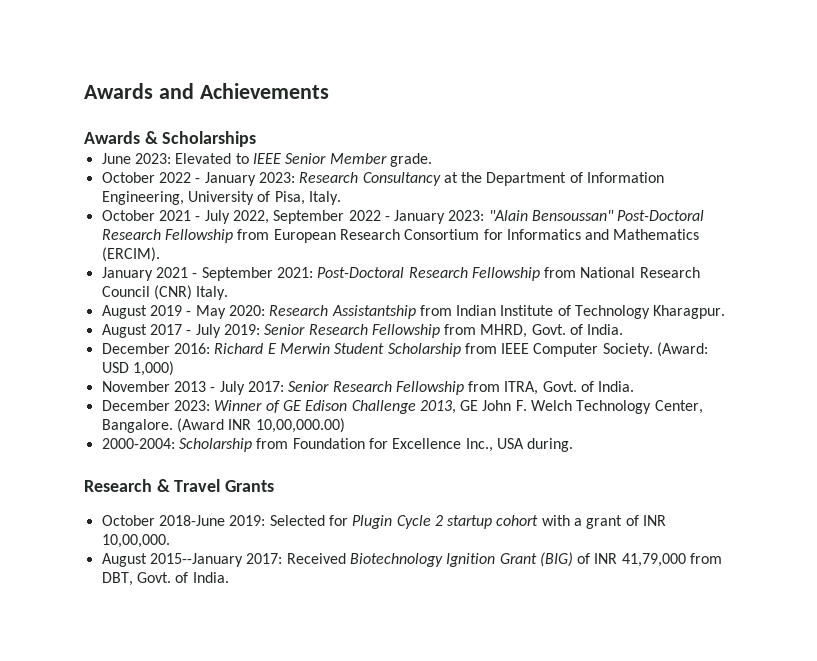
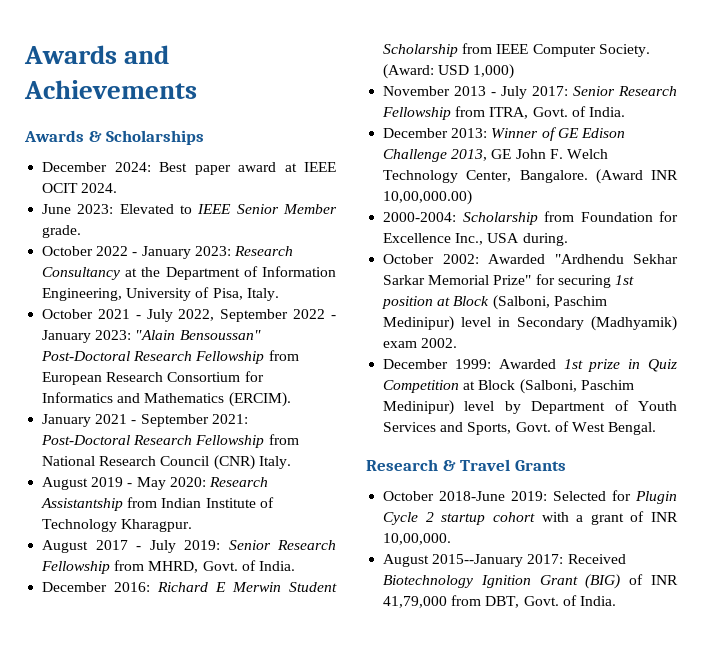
(257, 139) none -> [42,162,336,175] [42,183,118,193] // December 2024: Best paper award at IEEE OCIT 2024.
[173,400,210,411] 2023: -> [451,128,488,138] 2013:
(574, 445) none -> [383,254,678,264] [383,274,634,288] [382,295,607,310] [383,316,677,331] [383,338,458,348] [383,359,677,372] [383,379,634,394] [383,400,677,415] [383,421,657,435] // October 2002: Awarded "Ardhendu Sekhar Sarkar Memorial Prize" for securing 1st position at Block (Salboni, Paschim Medinipur) level in Secondary (Madhyamik) exam 2002. // December 1999: Awarded 1st prize in Quiz Competition at Block (Salboni, Paschim Medinipur) level by Department of Youth Services and Sports, Govt. of West Bengal.

